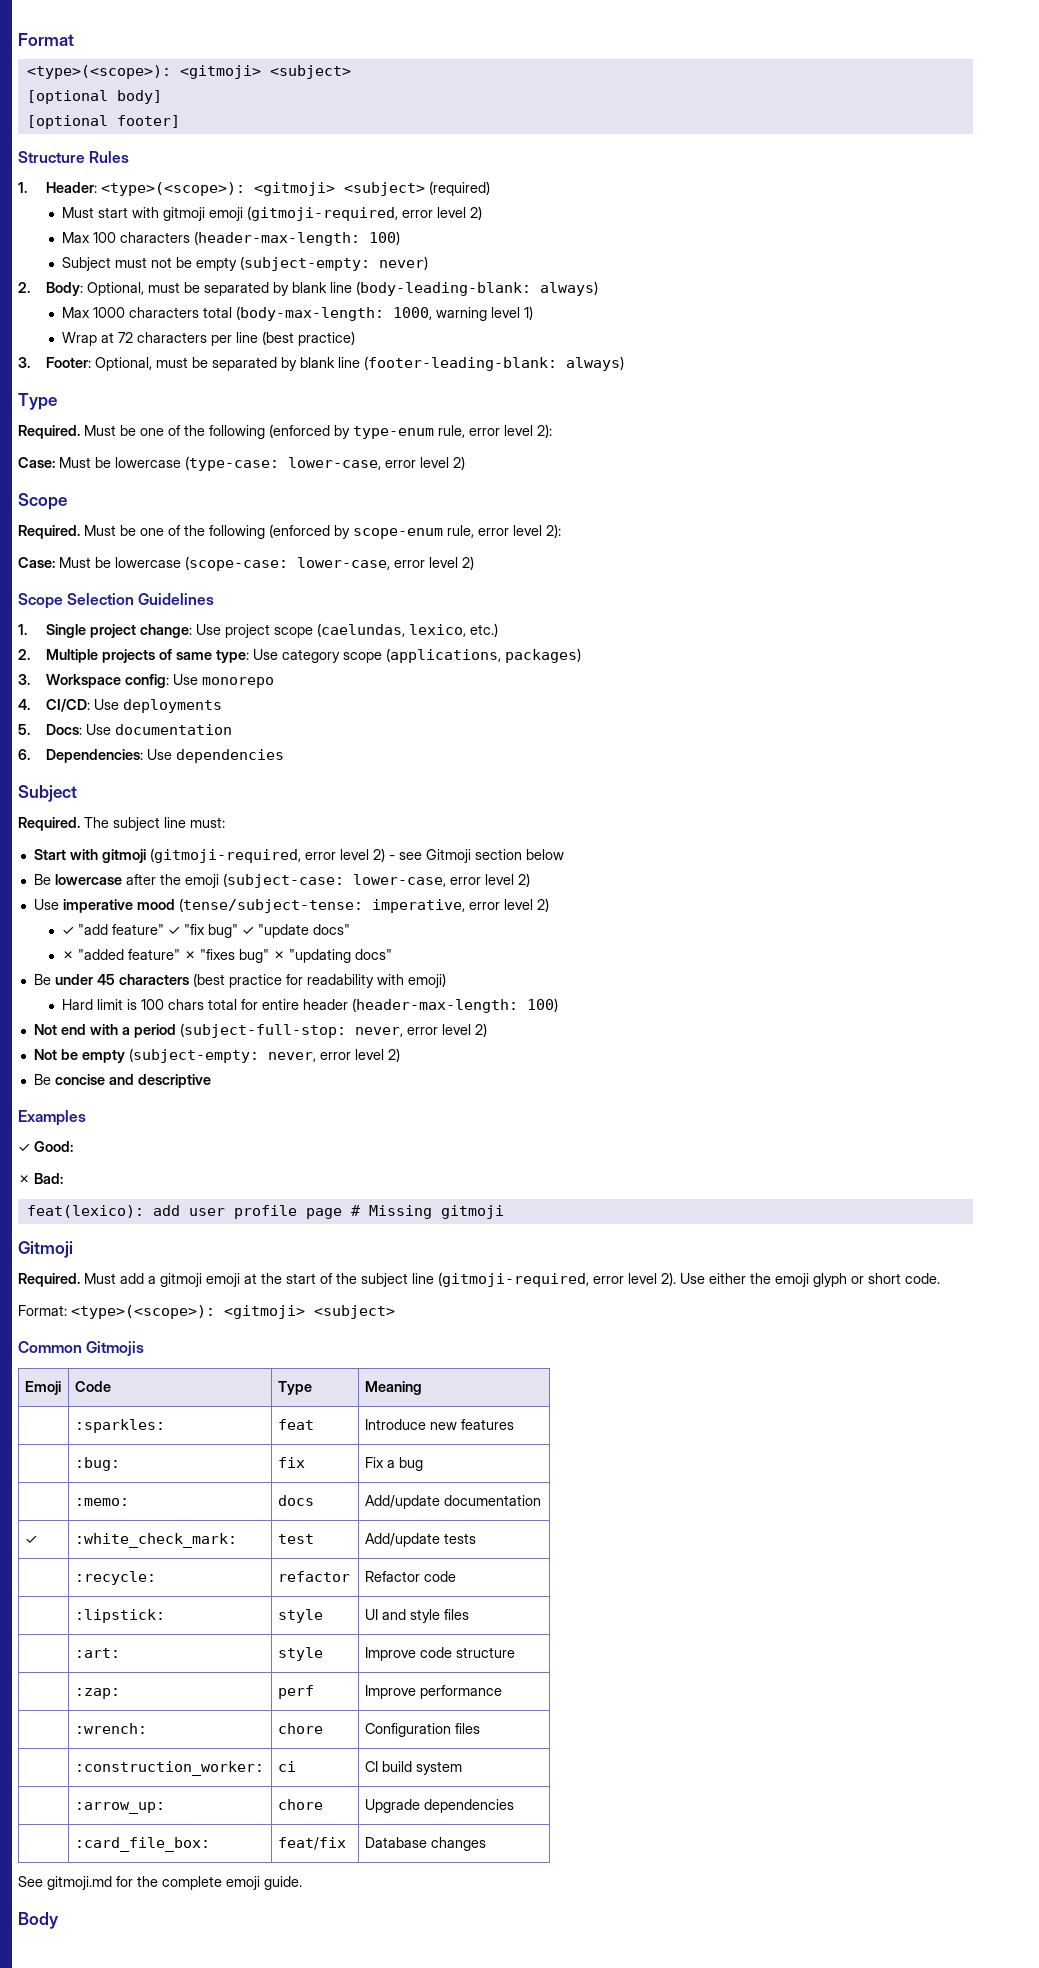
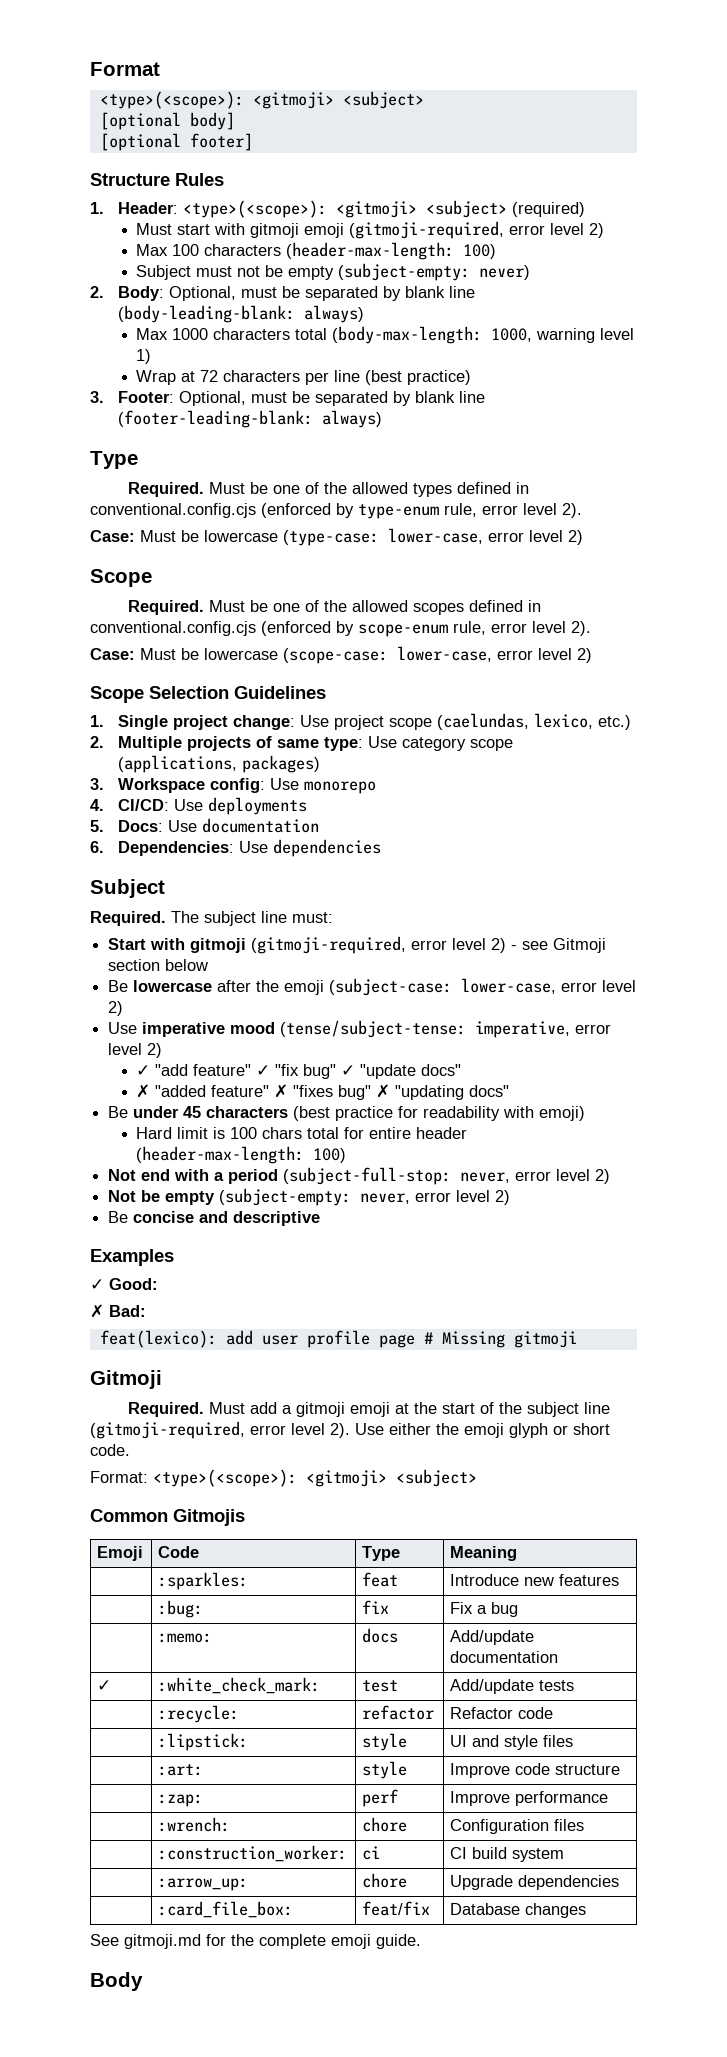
[209,425,265,439] following -> [352,482,530,497] [90,503,256,518] allowed types defined in conventional.config.cjs
[537,424,552,438] 2): -> [562,503,582,518] 2).
[209,525,265,539] following -> [352,600,542,615] [90,621,256,636] allowed scopes defined in conventional.config.cjs
[546,524,561,538] 2): -> [571,621,591,636] 2).

